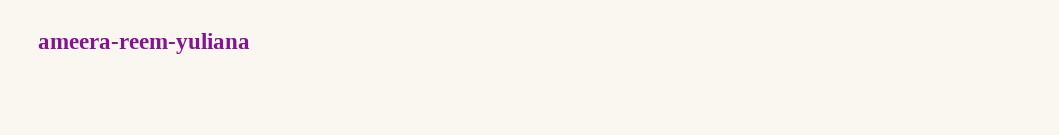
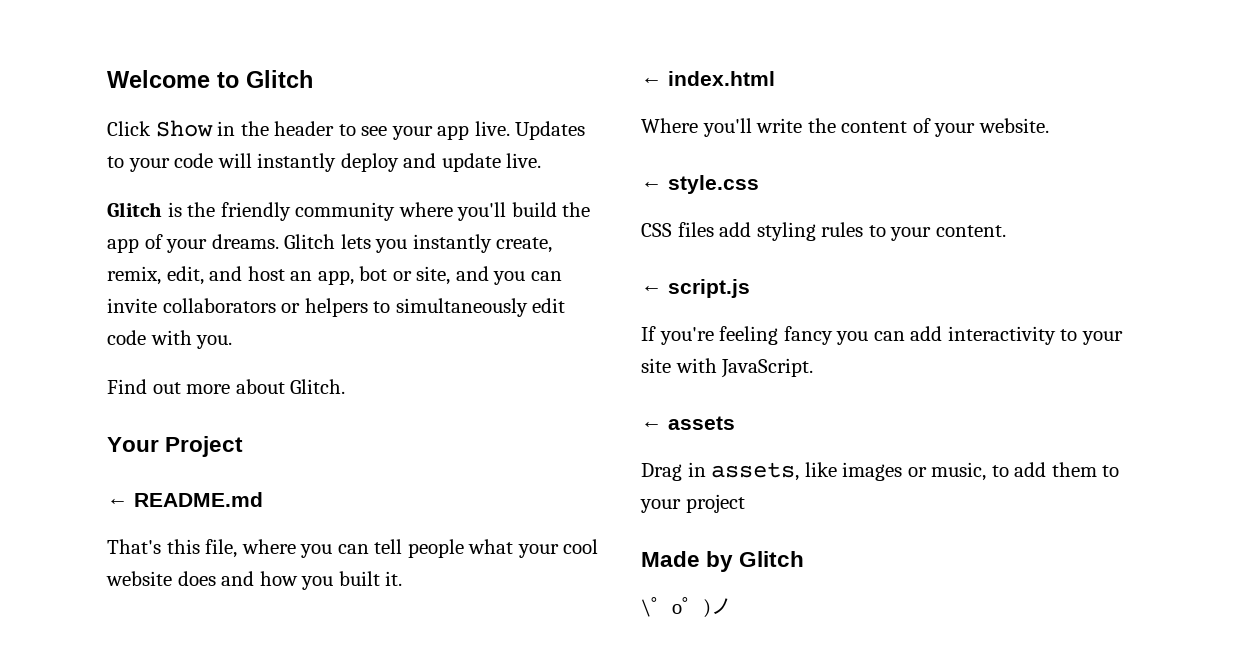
[38,33,250,54] ameera-reem-yuliana -> [107,70,313,88] [107,120,586,140] [107,153,542,172] [107,202,591,221] [107,234,553,253] [107,266,562,285] [107,298,566,317] [107,330,233,349] [107,379,346,394] [107,436,244,457] [107,492,263,507] [107,539,599,558] [106,571,403,590] [641,71,775,86] [641,118,1049,137] [641,175,759,194] [641,222,1006,241] [641,279,750,298] [641,326,1123,345] [641,358,814,378] [641,416,735,430] [641,462,1120,481] [640,494,745,513] [641,551,805,572] [641,597,732,618] Welcome to Glitch // Click Show in the header to see your app live. Updates to your code will instantly deploy and update live. // Glitch is the friendly community where you'll build the app of your dreams. Glitch lets you instantly create, remix, edit, and host an app, bot or site, and you can invite collaborators or helpers to simultaneously edit code with you. // Find out more about Glitch. // Your Project // ← README.md // That's this file, where you can tell people what your cool website does and how you built it. // ← index.html // Where you'll write the content of your website. // ← style.css // CSS files add styling rules to your content. // ← script.js // If you're feeling fancy you can add interactivity to your site with JavaScript. // ← assets // Drag in assets, like images or music, to add them to your project // Made by Glitch // \゜o゜)ノ

